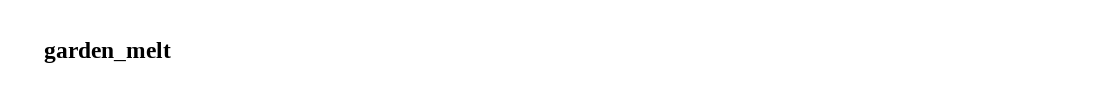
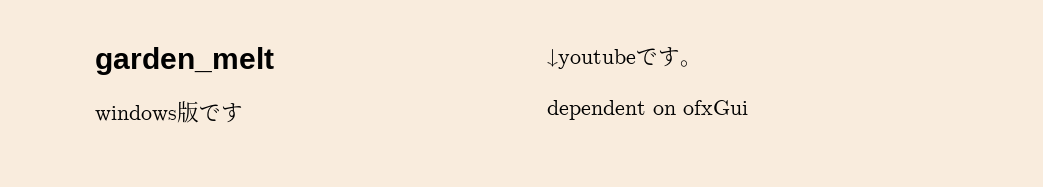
(171, 52) none -> [95,101,243,123] [547,47,702,69] [547,100,748,120] // windows版です // ↓youtubeです。 // dependent on ofxGui

